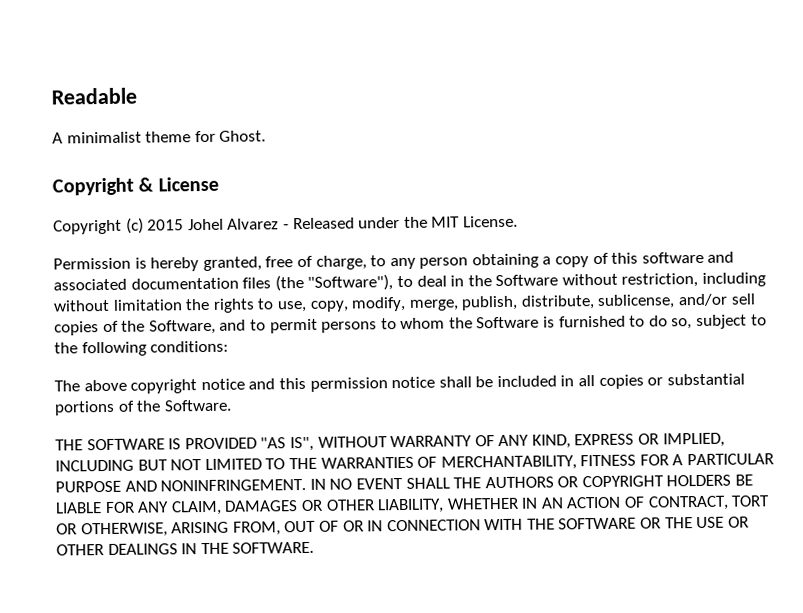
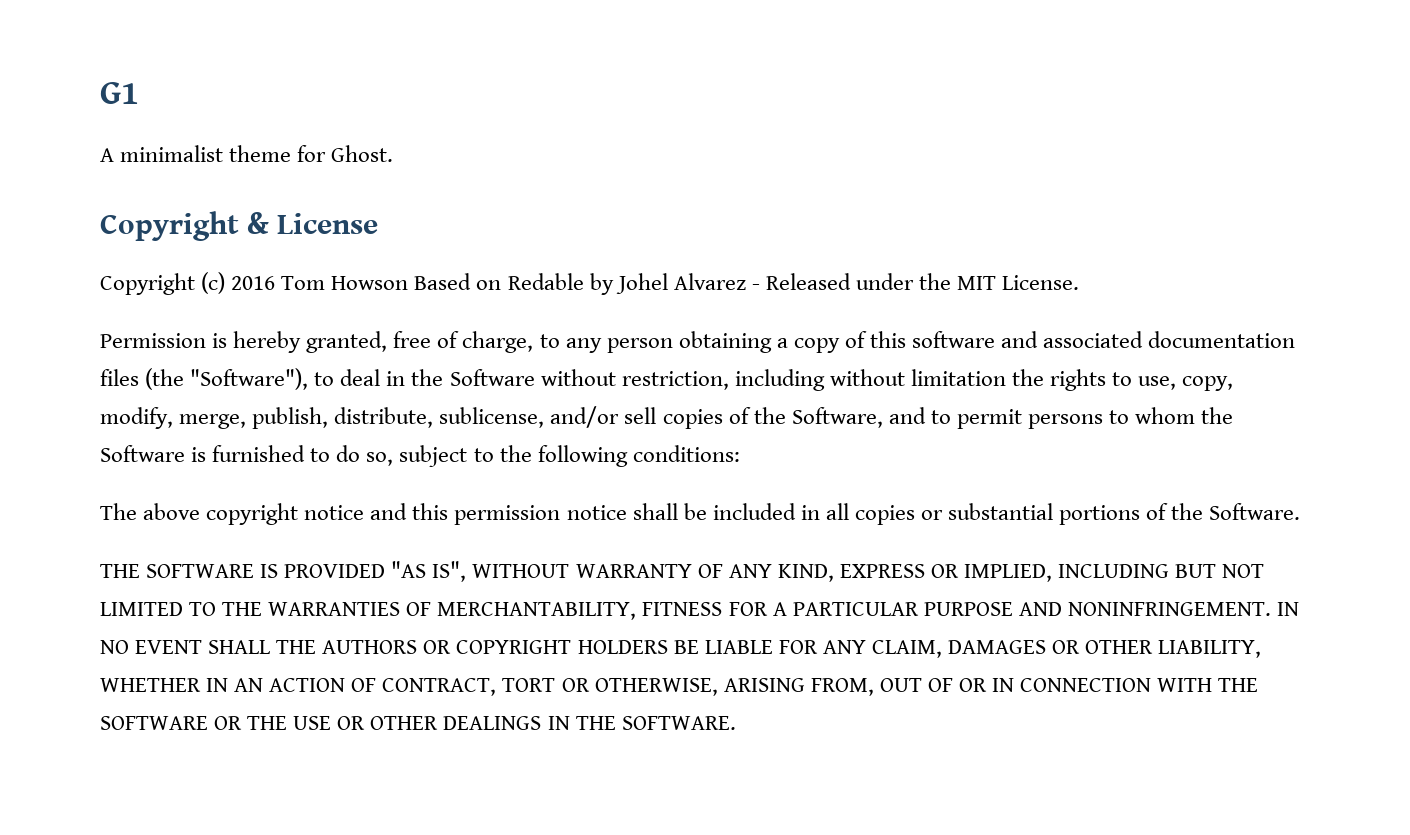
[51,87,137,105] Readable -> [100,82,139,104] G1
[147,219,185,231] 2015 -> [231,273,614,295] 2016 Tom Howson Based on Redable by

